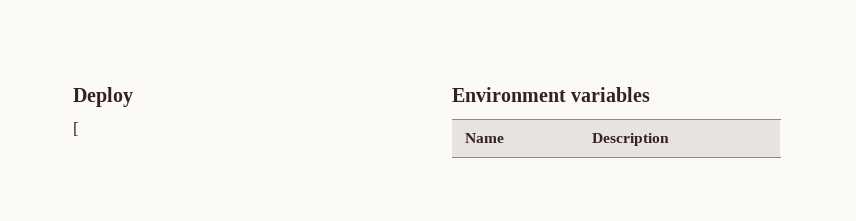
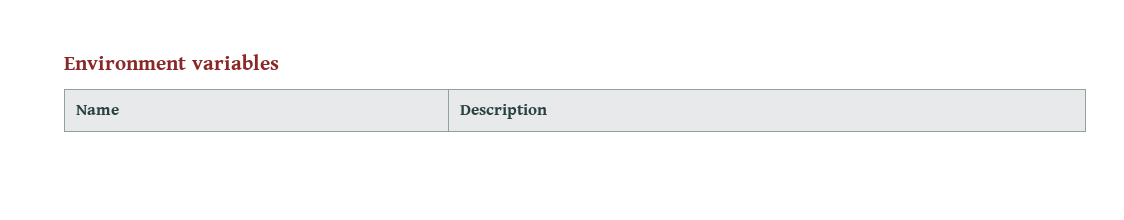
[73,87,133,107] [73,122,79,136] Deploy // [ // -> (64, 63) none

